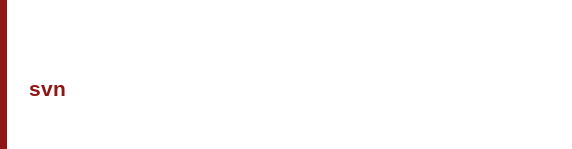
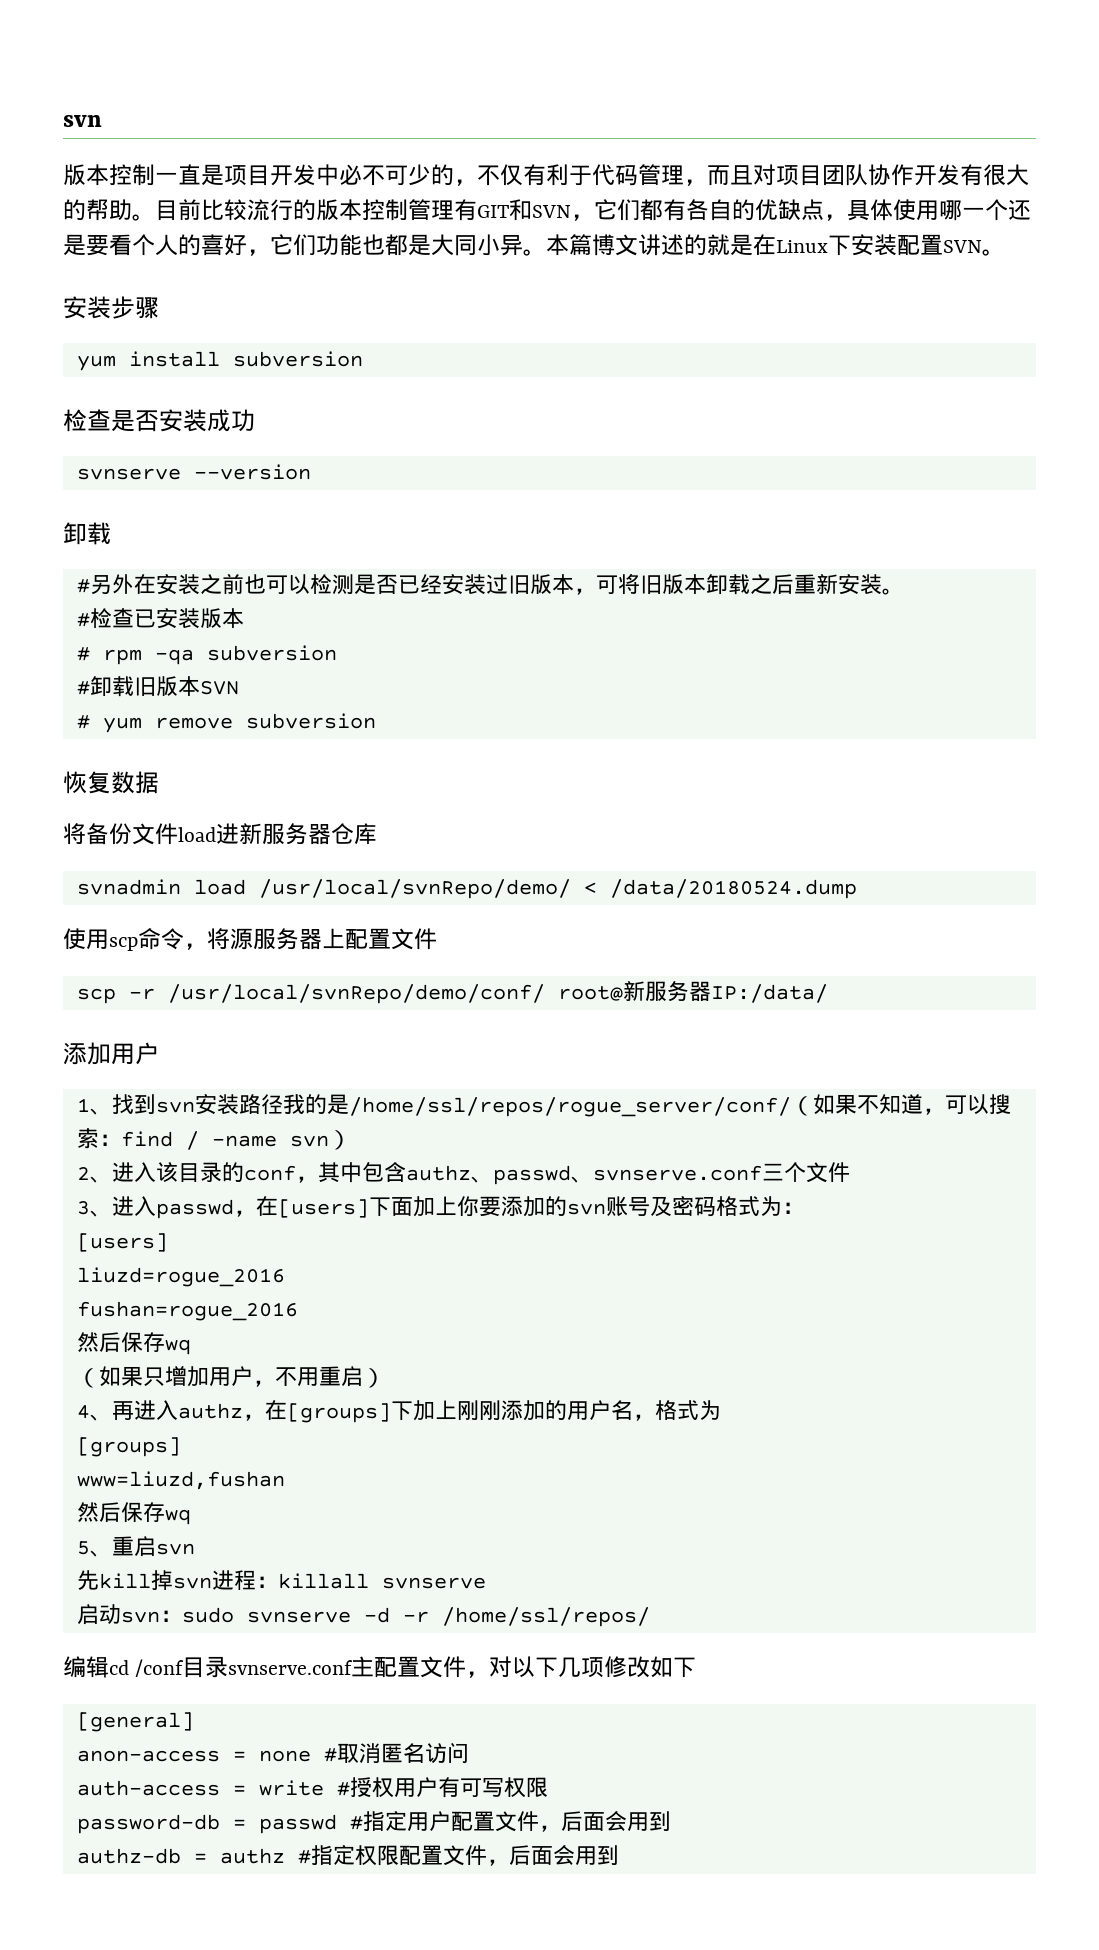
[29,85,66,96] svn -> [63,115,102,127] [63,164,1029,186] [63,199,1031,221] [63,234,1005,256] [63,296,159,319] [76,351,363,371] [63,409,255,432] [76,464,311,480] [63,522,111,545] [76,573,904,595] [76,608,244,629] [76,645,337,665] [76,676,239,697] [76,713,376,733] [63,771,159,794] [63,823,377,845] [76,879,857,899] [63,928,437,951] [76,981,828,1004] [63,1042,159,1065] [76,1094,1011,1117] [76,1128,351,1150] [76,1162,850,1185] [76,1196,804,1219] [76,1233,168,1252] [76,1267,285,1287] [76,1301,298,1321] [76,1332,191,1355] [76,1366,385,1388] [76,1400,721,1423] [76,1437,181,1457] [76,1471,285,1490] [76,1502,191,1525] [76,1536,195,1557] [76,1570,486,1590] [76,1604,650,1627] [63,1656,697,1678] [76,1712,194,1732] [76,1742,469,1764] [76,1777,548,1798] [76,1811,671,1834] [76,1845,619,1866] svn // 版本控制一直是项目开发中必不可少的，不仅有利于代码管理，而且对项目团队协作开发有很大的帮助。目前比较流行的版本控制管理有GIT和SVN，它们都有各自的优缺点，具体使用哪一个还是要看个人的喜好，它们功能也都是大同小异。本篇博文讲述的就是在Linux下安装配置SVN。 // 安装步骤 // yum install subversion // 检查是否安装成功 // svnserve --version // 卸载 // #另外在安装之前也可以检测是否已经安装过旧版本，可将旧版本卸载之后重新安装。 // #检查已安装版本 // # rpm -qa subversion // #卸载旧版本SVN // # yum remove subversion // 恢复数据 // 将备份文件load进新服务器仓库 // svnadmin load /usr/local/svnRepo/demo/ < /data/20180524.dump // 使用scp命令，将源服务器上配置文件 // scp -r /usr/local/svnRepo/demo/conf/ root@新服务器IP:/data/ // 添加用户 // 1、找到svn安装路径我的是/home/ssl/repos/rogue_server/conf/（如果不知道，可以搜索：find / -name svn） // 2、进入该目录的conf，其中包含authz、passwd、svnserve.conf三个文件 // 3、进入passwd，在[users]下面加上你要添加的svn账号及密码格式为： // [users] // liuzd=rogue_2016 // fushan=rogue_2016 // 然后保存wq // （如果只增加用户，不用重启） // 4、再进入authz，在[groups]下加上刚刚添加的用户名，格式为 // [groups] // www=liuzd,fushan // 然后保存wq // 5、重启svn // 先kill掉svn进程：killall svnserve // 启动svn：sudo svnserve -d -r /home/ssl/repos/ // 编辑cd /conf目录svnserve.conf主配置文件，对以下几项修改如下 // [general] // anon-access = none #取消匿名访问 // auth-access = write #授权用户有可写权限 // password-db = passwd #指定用户配置文件，后面会用到 // authz-db = authz #指定权限配置文件，后面会用到

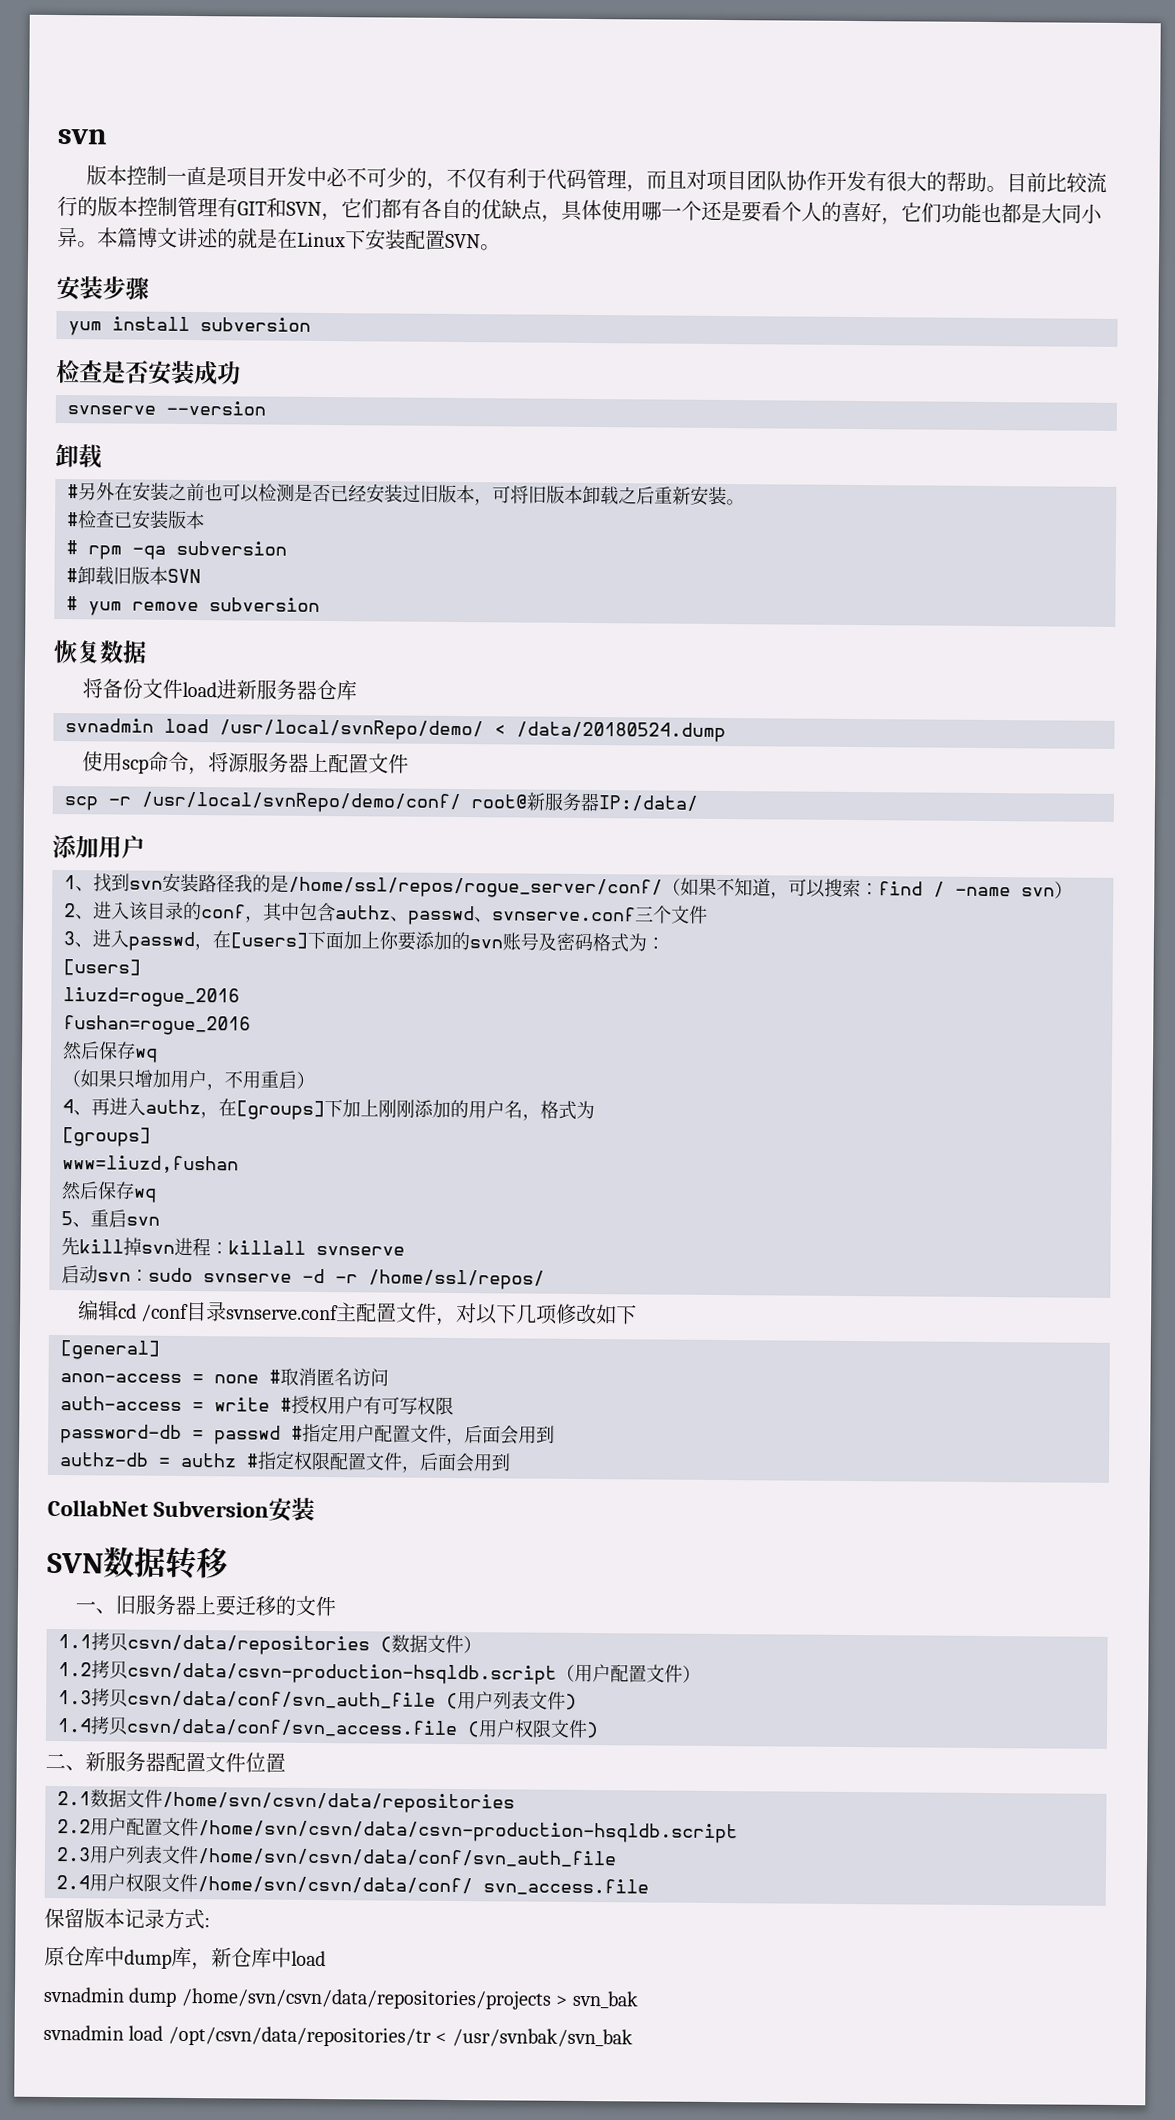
(619, 1855) none -> [47,1497,316,1522] [47,1546,228,1580] [75,1594,337,1617] [58,1632,482,1656] [58,1660,701,1685] [58,1688,577,1710] [57,1716,599,1739] [45,1751,286,1773] [57,1789,515,1814] [57,1817,738,1844] [56,1845,617,1868] [56,1873,649,1896] [44,1907,210,1930] [44,1945,326,1971] [43,1986,639,2010] [43,2024,633,2048] // CollabNet Subversion安装 // SVN数据转移 // 一、旧服务器上要迁移的文件 // 1.1拷贝csvn/data/repositories (数据文件） // 1.2拷贝csvn/data/csvn-production-hsqldb.script（用户配置文件） // 1.3拷贝csvn/data/conf/svn_auth_file (用户列表文件) // 1.4拷贝csvn/data/conf/svn_access.file (用户权限文件) // 二、新服务器配置文件位置 // 2.1数据文件/home/svn/csvn/data/repositories // 2.2用户配置文件/home/svn/csvn/data/csvn-production-hsqldb.script // 2.3用户列表文件/home/svn/csvn/data/conf/svn_auth_file // 2.4用户权限文件/home/svn/csvn/data/conf/ svn_access.file // 保留版本记录方式: // 原仓库中dump库，新仓库中load // svnadmin dump /home/svn/csvn/data/repositories/projects > svn_bak // svnadmin load /opt/csvn/data/repositories/tr < /usr/svnbak/svn_bak

